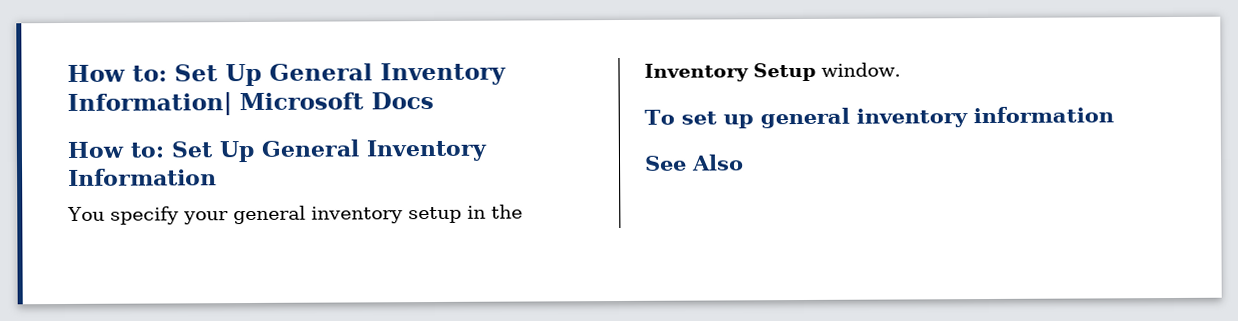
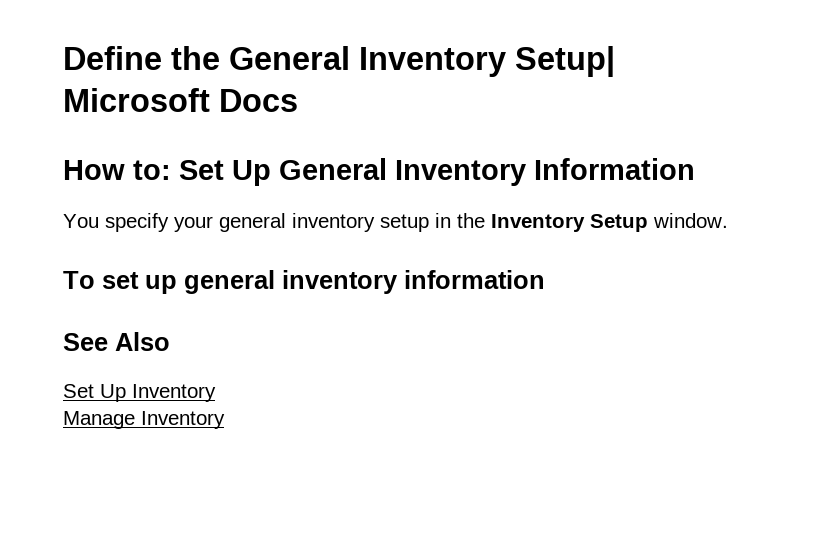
[67,62,506,87] [67,92,232,116] How to: Set Up General Inventory Information| -> [63,46,615,77] Define the General Inventory Setup|
(744, 162) none -> [63,384,216,402] [63,411,225,429] // Set Up Inventory // Manage Inventory

